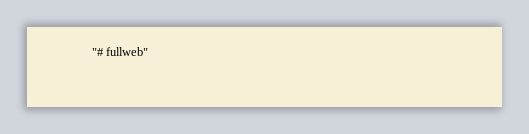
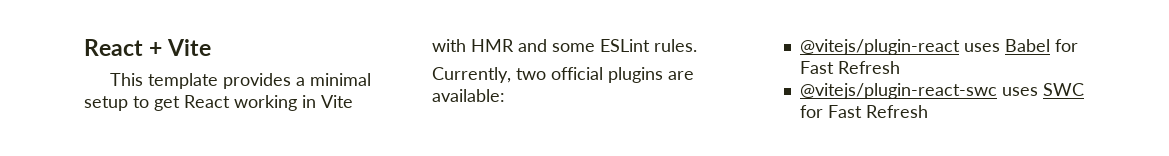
[92,47,149,56] "# fullweb" -> [84,39,212,56] [109,73,371,89] [84,95,353,111] [432,39,697,52] [432,67,694,83] [432,89,505,102] [799,39,1078,55] [799,61,900,74] [799,83,1084,99] [799,105,928,118] React + Vite // This template provides a minimal setup to get React working in Vite with HMR and some ESLint rules. // Currently, two official plugins are available: // @vitejs/plugin-react uses Babel for Fast Refresh // @vitejs/plugin-react-swc uses SWC for Fast Refresh

